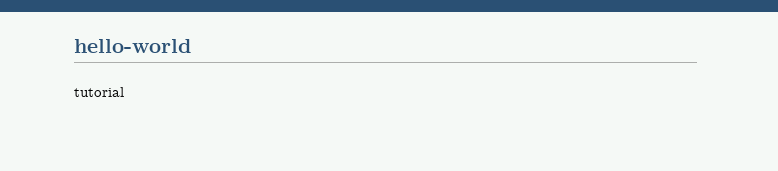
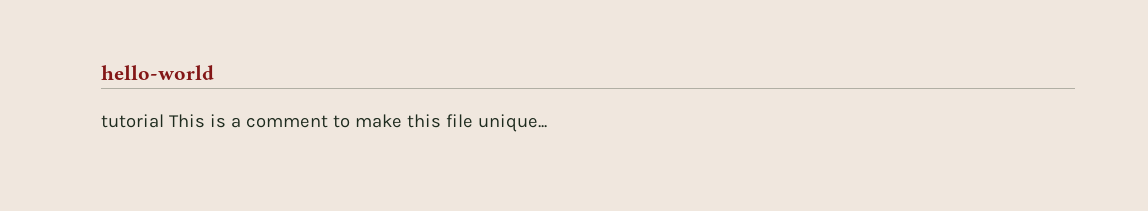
(124, 92) none -> [168,114,547,132] This is a comment to make this file unique...

